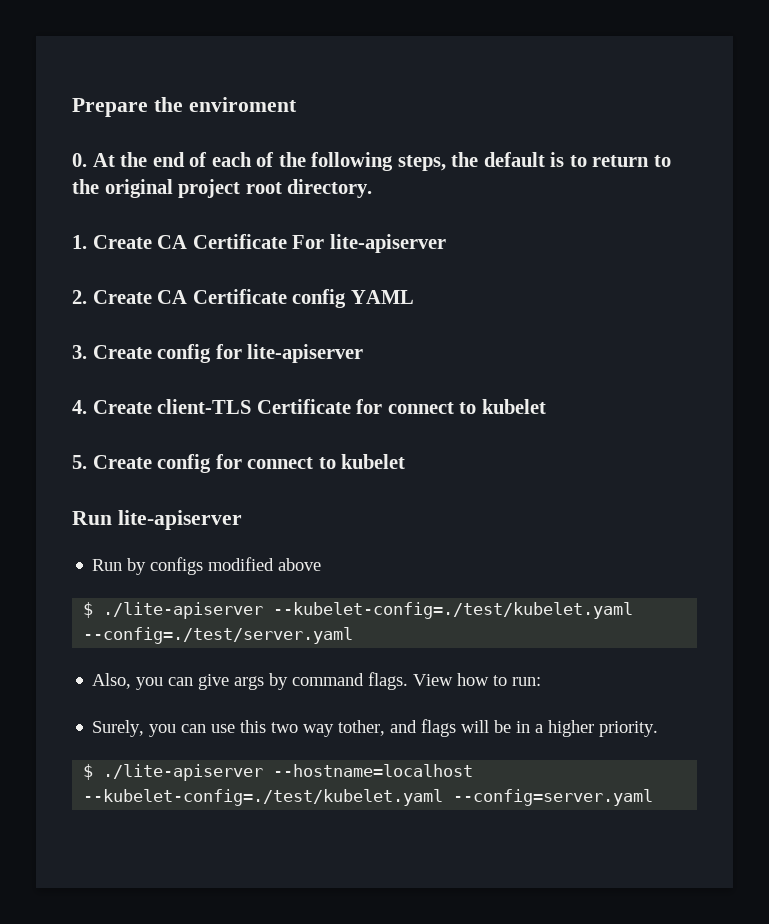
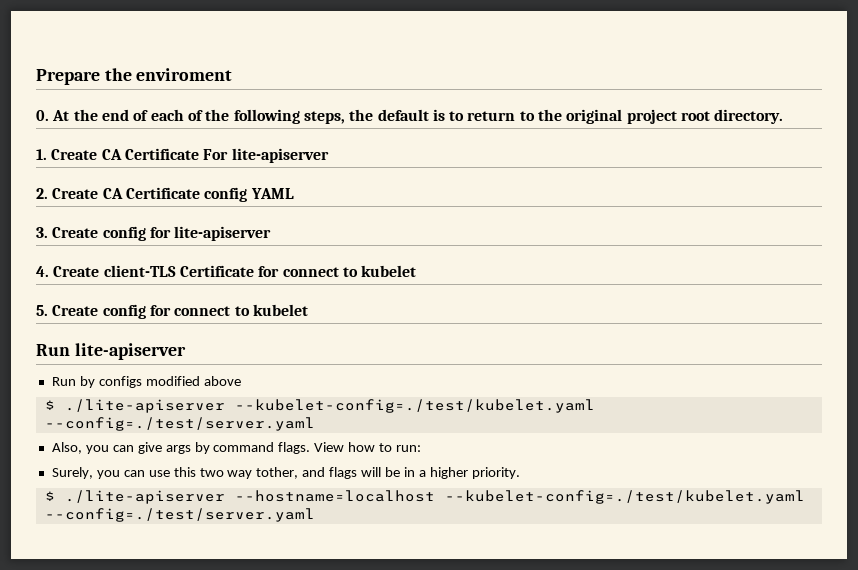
[453,789,654,806] --config=server.yaml -> [44,508,315,522] --config=./test/server.yaml

